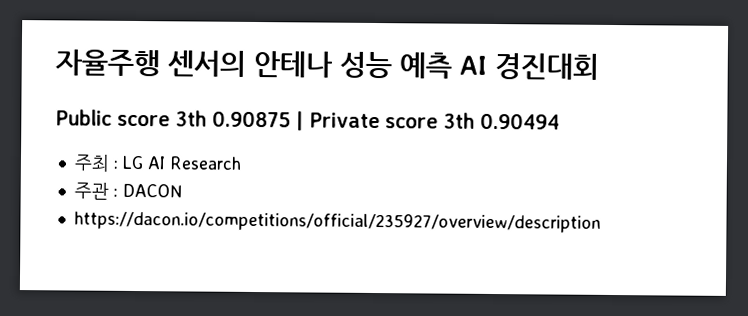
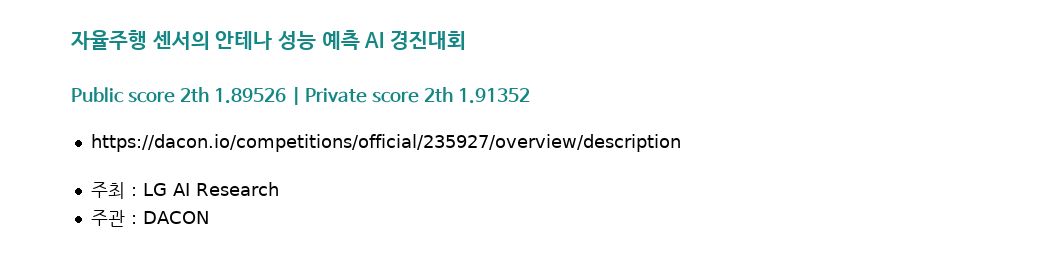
[175,110,291,128] 3th 0.90875 -> [180,87,287,104] 2th 1.89526
[443,112,560,130] 3th 0.90494 -> [423,87,531,104] [90,134,681,152] 2th 1.91352 // https://dacon.io/competitions/official/235927/overview/description
[73,211,601,233] // https://dacon.io/competitions/official/235927/overview/description -> (209, 217) none

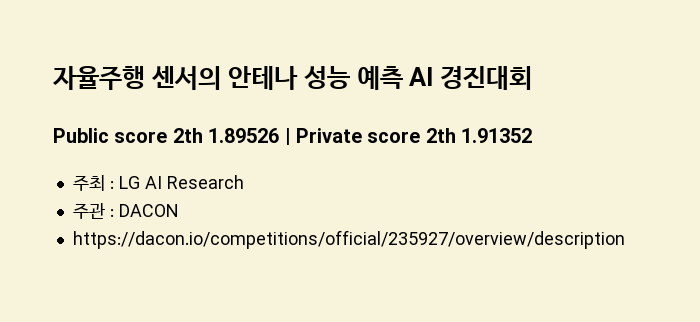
[90,134,681,152] // https://dacon.io/competitions/official/235927/overview/description -> (533, 135) none
(209, 217) none -> [72,230,625,249] // https://dacon.io/competitions/official/235927/overview/description

